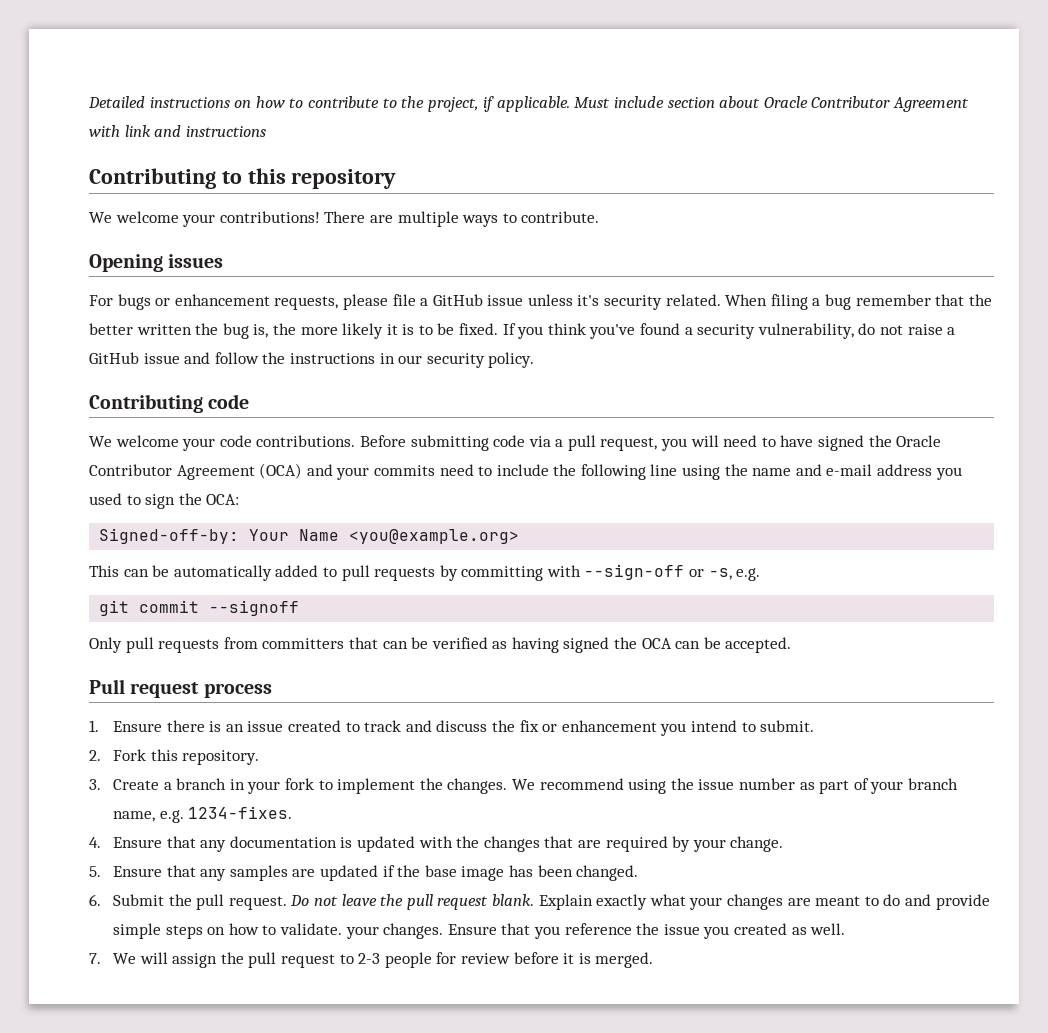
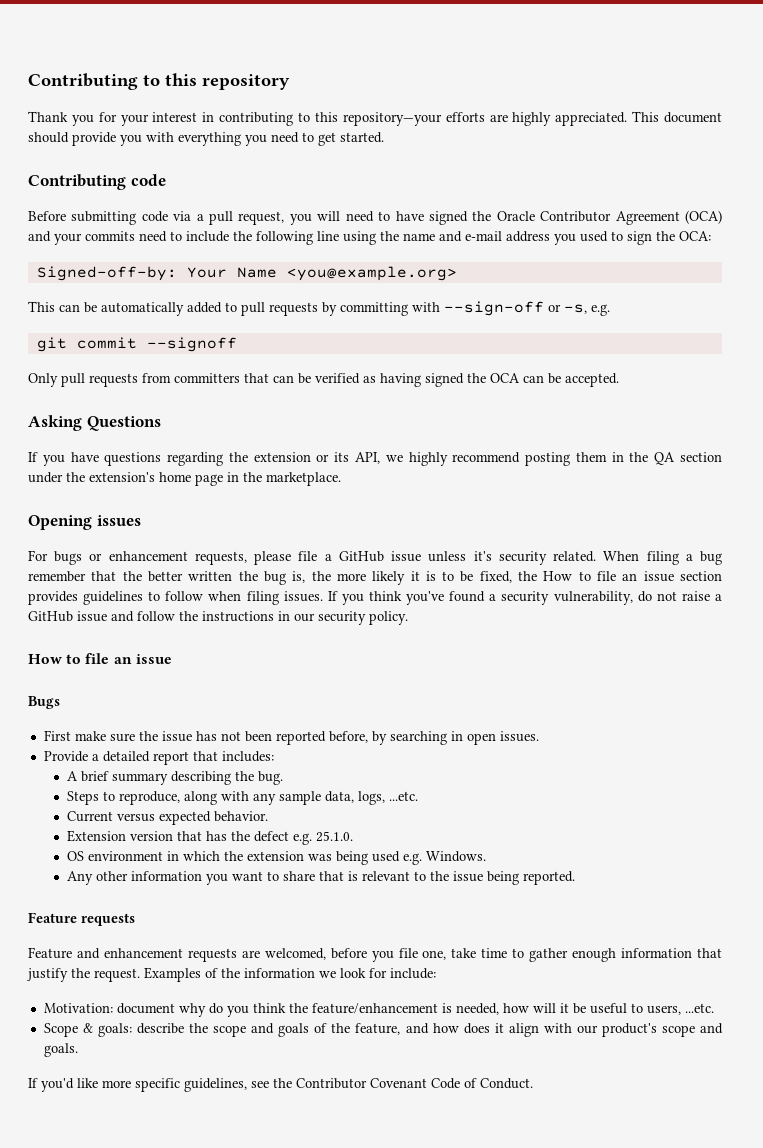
[88,96,970,112] [89,125,266,137] [89,168,397,189] [89,211,600,227] [89,254,224,272] [89,294,992,310] [89,323,956,339] [89,352,535,368] [89,394,250,413] [89,435,356,451] Detailed instructions on how to contribute to the project, if applicable. Must include section about Oracle Contributor Agreement with link and instructions // Contributing to this repository // We welcome your contributions! There are multiple ways to contribute. // Opening issues // For bugs or enhancement requests, please file a GitHub issue unless it's security related. When filing a bug remember that the better written the bug is, the more likely it is to be fixed. If you think you've found a security vulnerability, do not raise a GitHub issue and follow the instructions in our security policy. // Contributing code // We welcome your code contributions. -> [28,73,290,90] [28,111,723,126] [28,132,384,146] [28,174,166,190] Contributing to this repository // Thank you for your interest in contributing to this repository—your efforts are highly appreciated. This document should provide you with everything you need to get started. // Contributing code //
[89,679,272,698] [89,720,815,736] [89,749,260,765] [89,778,958,794] [113,806,293,823] [89,836,784,852] [89,865,639,881] [89,894,990,910] [113,923,846,939] [89,952,654,968] Pull request process // 1. Ensure there is an issue created to track and discuss the fix or enhancement you intend to submit. // 2. Fork this repository. // 3. Create a branch in your fork to implement the changes. We recommend using the issue number as part of your branch name, e.g. 1234-fixes. // 4. Ensure that any documentation is updated with the changes that are required by your change. // 5. Ensure that any samples are updated if the base image has been changed. // 6. Submit the pull request. Do not leave the pull request blank. Explain exactly what your changes are meant to do and provide simple steps on how to validate. your changes. Ensure that you reference the issue you created as well. // 7. We will assign the pull request to 2-3 people for review before it is merged. -> [28,415,161,431] [28,452,723,466] [28,472,341,486] [28,515,141,530] [28,550,723,565] [28,571,723,585] [28,591,722,605] [28,611,408,625] [28,653,172,664] [28,696,60,709] [43,730,539,745] [43,751,274,765] [67,771,284,785] [67,791,419,805] [67,811,269,825] [67,830,354,845] [67,851,487,865] [67,871,576,885] [28,912,135,926] [28,947,722,962] [27,967,436,982] [43,1003,714,1017] [43,1023,724,1037] [43,1043,78,1057] [28,1078,533,1092] Asking Questions // If you have questions regarding the extension or its API, we highly recommend posting them in the QA section under the extension's home page in the marketplace. // Opening issues // For bugs or enhancement requests, please file a GitHub issue unless it's security related. When filing a bug remember that the better written the bug is, the more likely it is to be fixed, the How to file an issue section provides guidelines to follow when filing issues. If you think you've found a security vulnerability, do not raise a GitHub issue and follow the instructions in our security policy. // How to file an issue // Bugs // First make sure the issue has not been reported before, by searching in open issues. // Provide a detailed report that includes: // A brief summary describing the bug. // Steps to reproduce, along with any sample data, logs, ...etc. // Current versus expected behavior. // Extension version that has the defect e.g. 25.1.0. // OS environment in which the extension was being used e.g. Windows. // Any other information you want to share that is relevant to the issue being reported. // Feature requests // Feature and enhancement requests are welcomed, before you file one, take time to gather enough information that justify the request. Examples of the information we look for include: // Motivation: document why do you think the feature/enhancement is needed, how will it be useful to users, ...etc. // Scope & goals: describe the scope and goals of the feature, and how does it align with our product's scope and goals. // If you'd like more specific guidelines, see the Contributor Covenant Code of Conduct.

